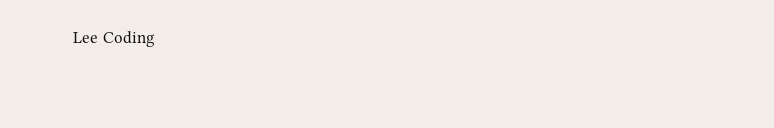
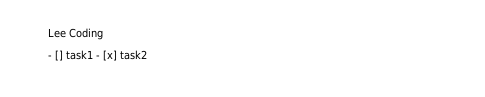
(155, 39) none -> [48,50,147,61] // - [] task1 - [x] task2

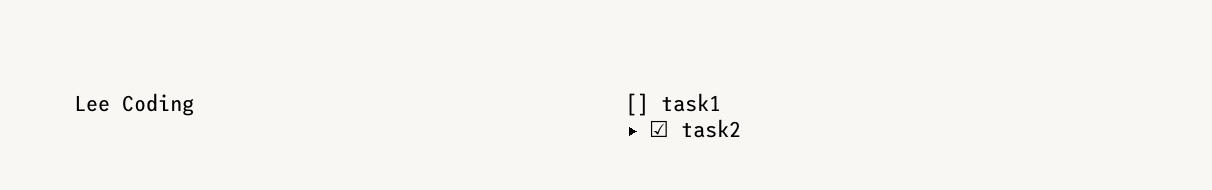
[48,55,52,59] - -> (194, 104) none
[96,50,117,61] - [x] -> [648,120,669,137] // ☑

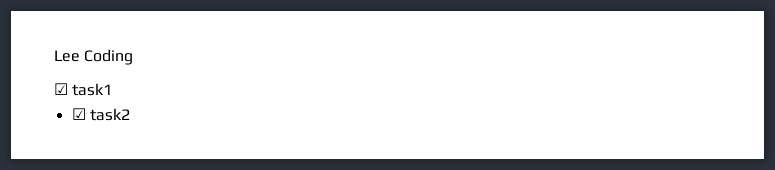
[625,93,649,116] [] -> [54,83,68,95] ☑

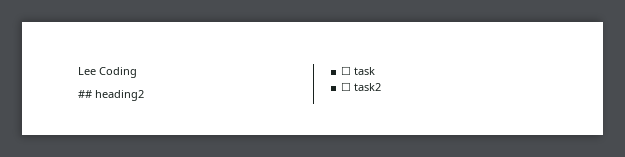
[54,83,113,96] [71,108,86,120] ☑ task1 // ☑ -> [78,90,144,101] [341,66,376,75] [341,82,352,91] ## heading2 // ☐ task // ☐

